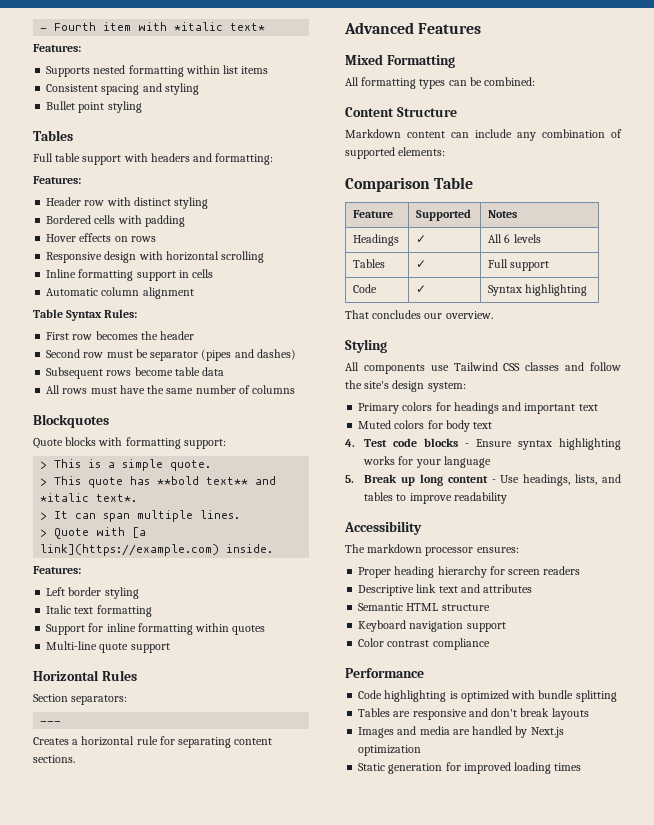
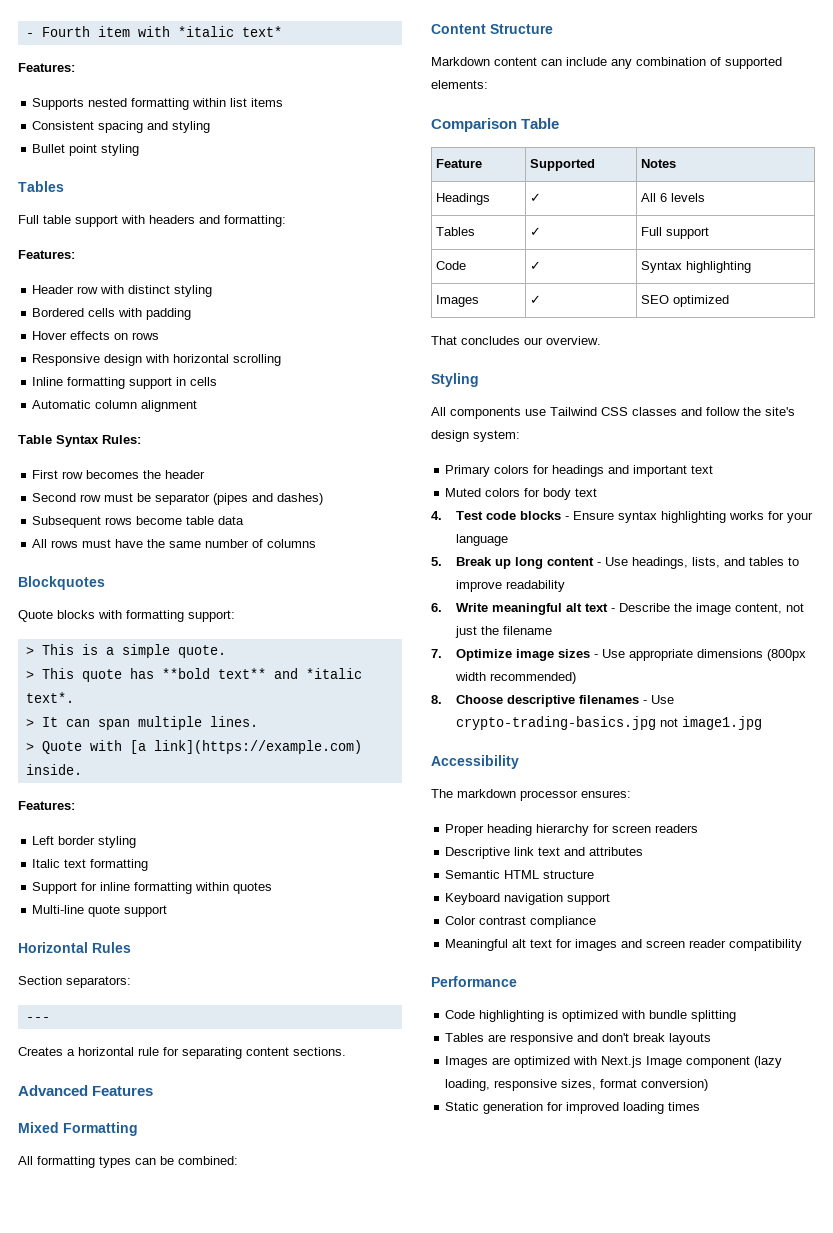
(588, 290) none -> [436,295,480,307] [530,295,542,304] [641,295,730,307] // Images | ✓ | SEO optimized
(507, 498) none -> [431,603,805,615] [455,626,553,638] [431,649,807,661] [455,672,577,684] [431,695,675,707] [456,716,763,730] // 6. Write meaningful alt text - Describe the image content, not just the filename // 7. Optimize image sizes - Use appropriate dimensions (800px width recommended) // 8. Choose descriptive filenames - Use crypto-trading-basics.jpg not image1.jpg
(490, 644) none -> [445,939,803,951] // Meaningful alt text for images and screen reader compatibility
[397,726,564,738] [358,745,422,756] and media are handled by Next.js optimization -> [492,1056,783,1068] [445,1079,709,1091] are optimized with Next.js Image component (lazy loading, responsive sizes, format conversion)

